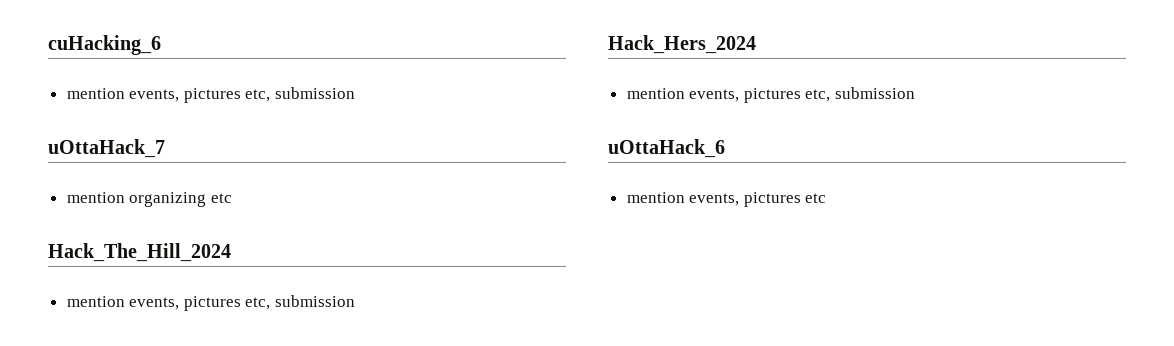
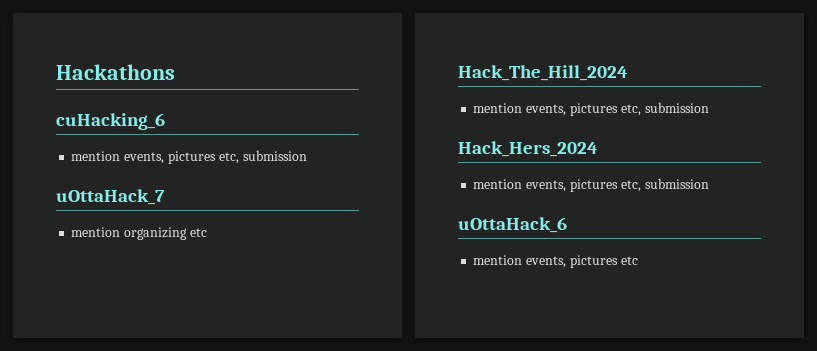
(48, 45) none -> [56,64,175,80] Hackathons //

